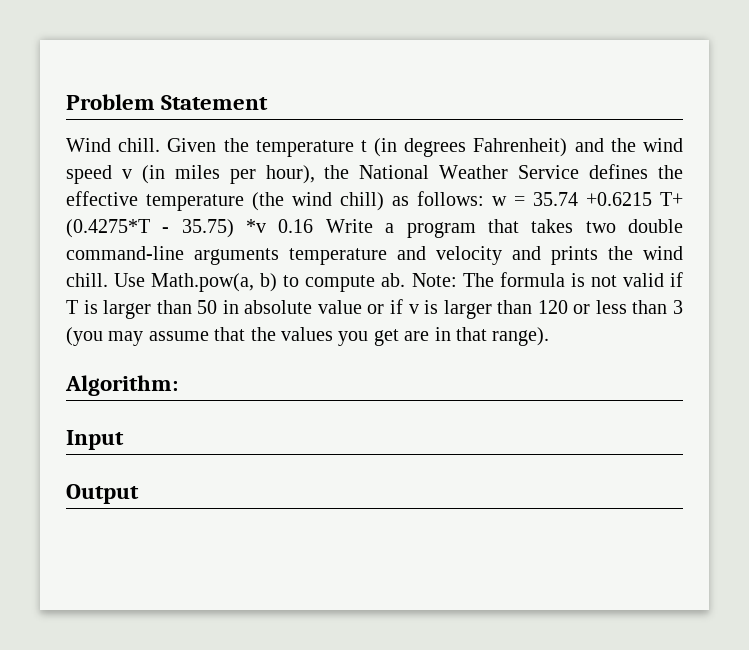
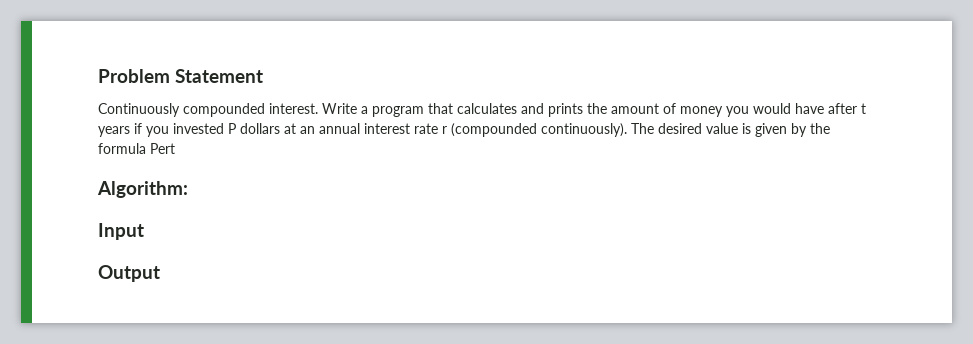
[66,138,683,157] [66,164,683,184] [66,191,683,211] [66,219,684,238] [66,246,683,265] [66,272,684,292] [66,299,683,319] [66,327,550,346] Wind chill. Given the temperature t (in degrees Fahrenheit) and the wind speed v (in miles per hour), the National Weather Service defines the effective temperature (the wind chill) as follows: w = 35.74 +0.6215 T+ (0.4275*T - 35.75) *v 0.16 Write a program that takes two double command-line arguments temperature and velocity and prints the wind chill. Use Math.pow(a, b) to compute ab. Note: The formula is not valid if T is larger than 50 in absolute value or if v is larger than 120 or less than 3 (you may assume that the values you get are in that range). -> [98,103,866,117] [98,123,830,137] [98,143,175,154] Continuously compounded interest. Write a program that calculates and prints the amount of money you would have after t years if you invested P dollars at an annual interest rate r (compounded continuously). The desired value is given by the formula Pert

